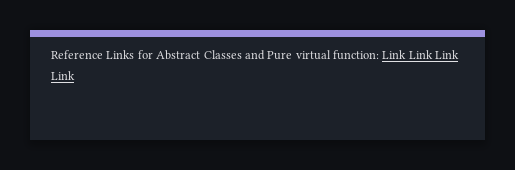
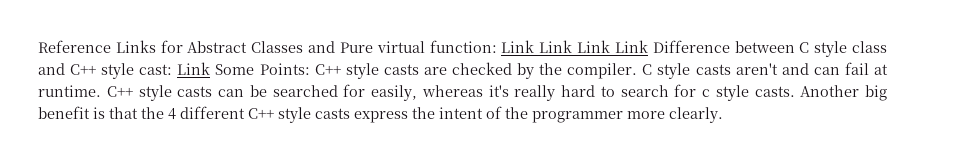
(75, 75) none -> [652,40,888,57] [38,62,889,79] [38,84,887,101] [38,106,723,123] Difference between C style class and C++ style cast: Link Some Points: C++ style casts are checked by the compiler. C style casts aren't and can fail at runtime. C++ style casts can be searched for easily, whereas it's really hard to search for c style casts. Another big benefit is that the 4 different C++ style casts express the intent of the programmer more clearly.

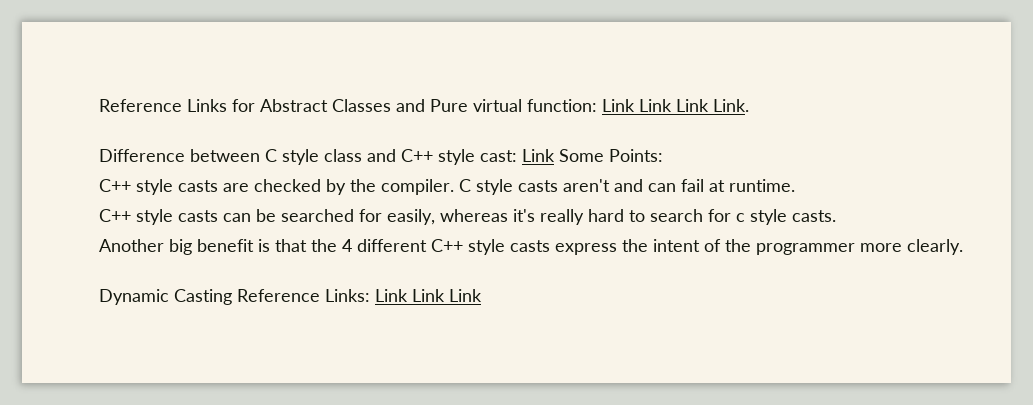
[614,40,648,53] Link -> [713,99,749,112] Link. //
(310, 69) none -> (663, 155) //
(101, 91) none -> (795, 185) //
(795, 91) none -> (836, 216) //
(723, 115) none -> [99,289,482,305] // Dynamic Casting Reference Links: Link Link Link

